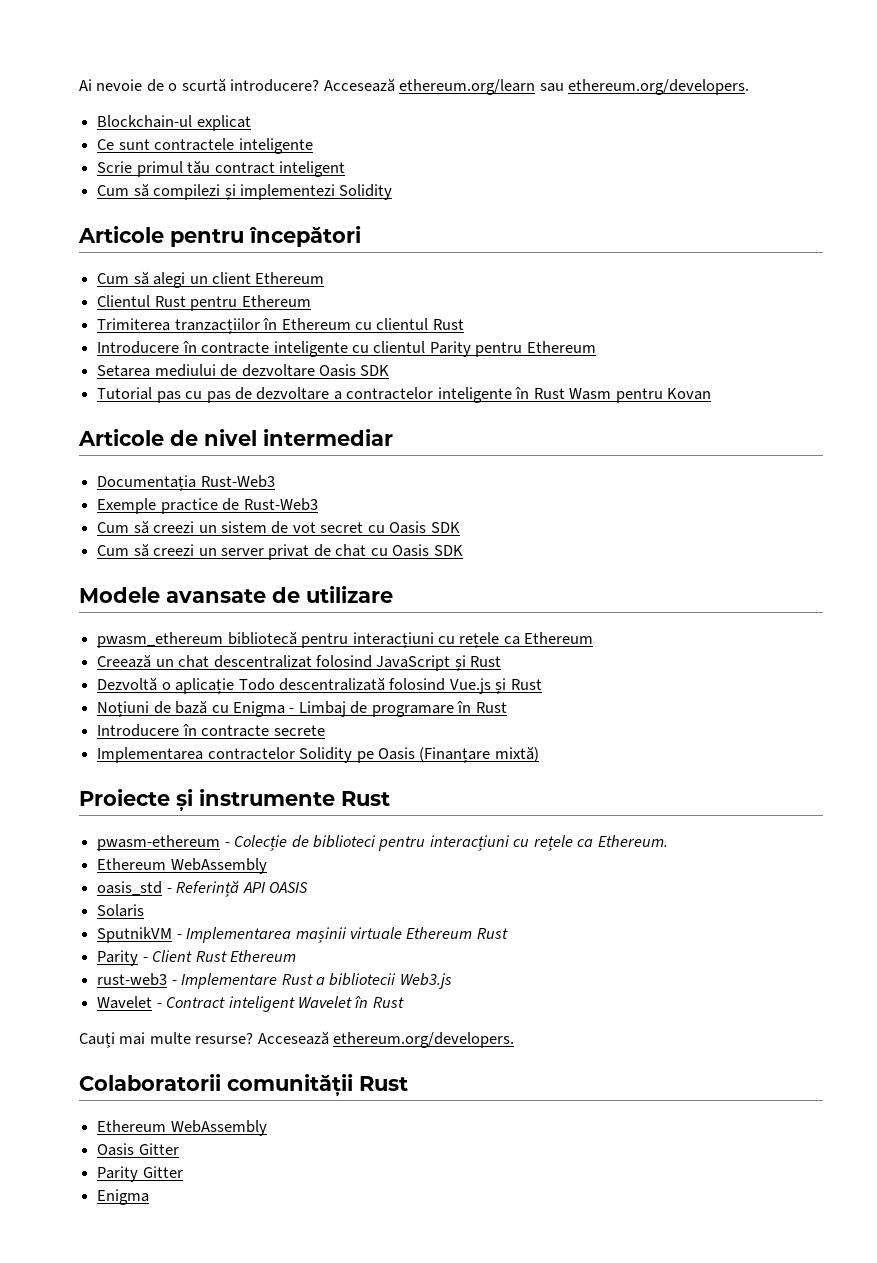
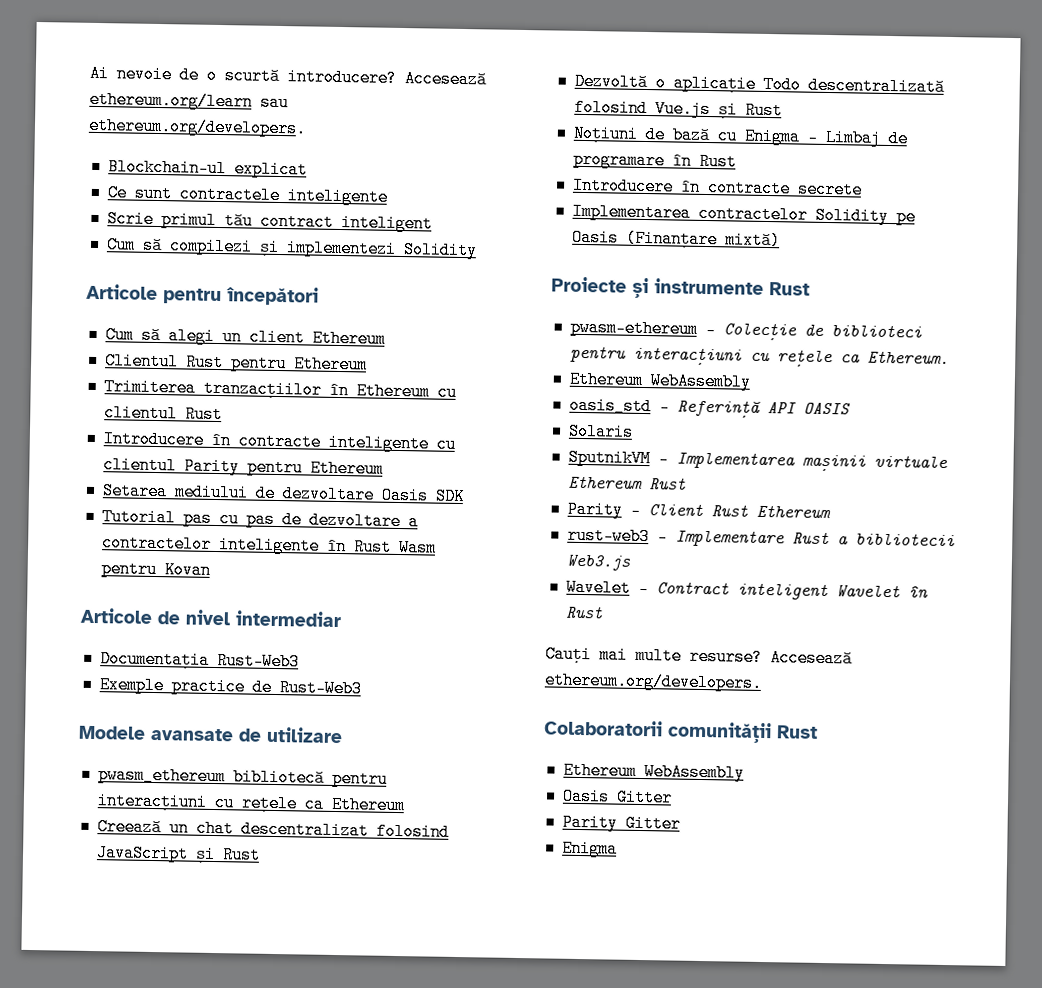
[97,520,460,534] [97,543,463,560] // Cum să creezi un sistem de vot secret cu Oasis SDK // Cum să creezi un server privat de chat cu Oasis SDK -> (362, 688) none

